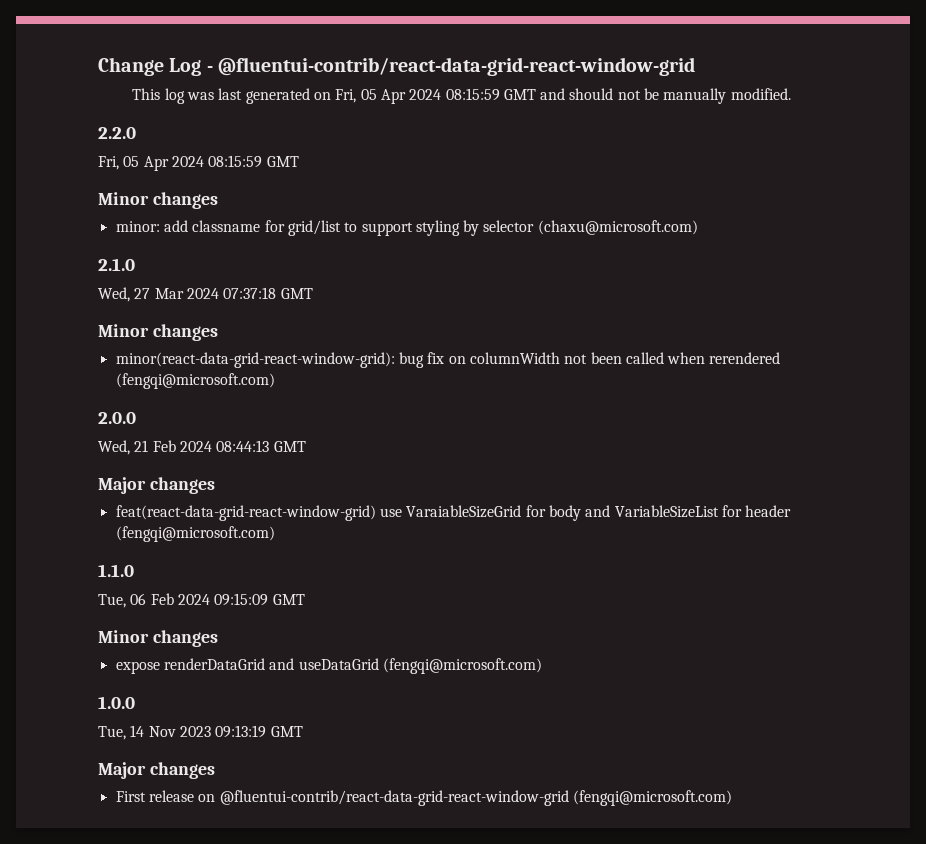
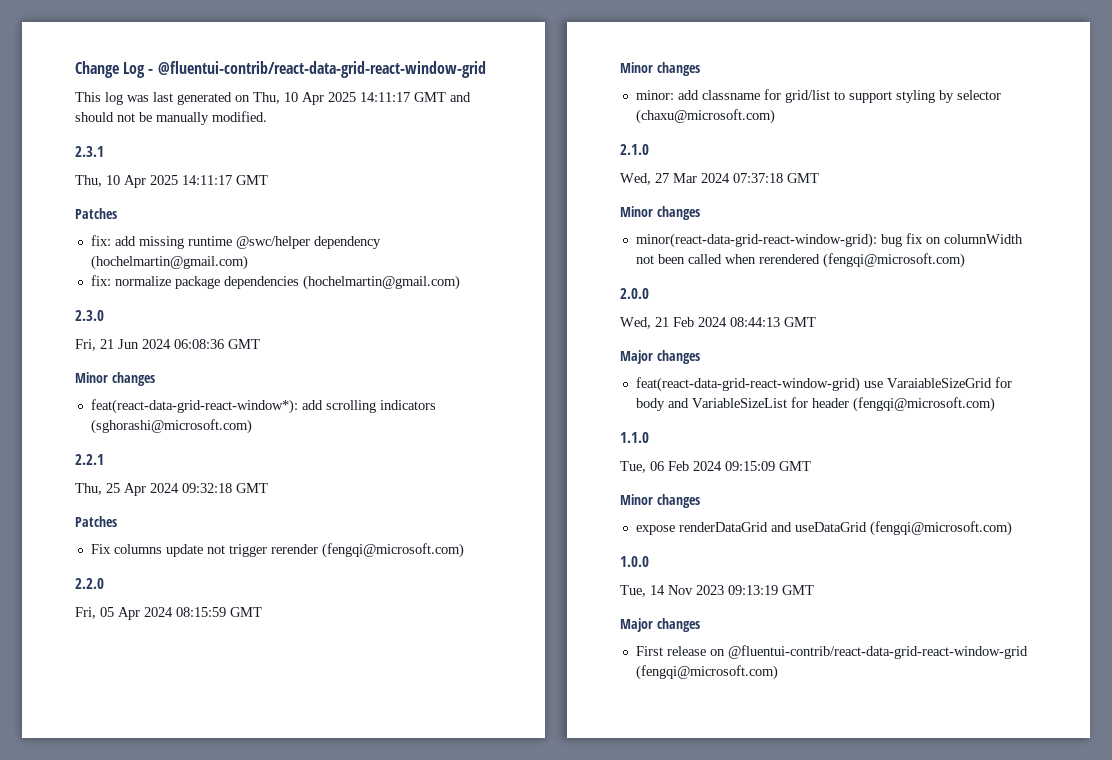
[335,88,500,104] Fri, 05 Apr 2024 08:15:59 -> [253,92,410,105] Thu, 10 Apr 2025 14:11:17
(791, 94) none -> [75,146,104,157] [75,175,268,188] [75,208,117,219] [90,235,381,249] [90,255,248,270] [90,275,460,290] [75,310,104,321] [75,339,260,351] [75,372,155,386] [90,399,436,414] [90,419,252,434] [75,454,104,465] [75,483,268,496] [75,516,117,527] [90,543,464,558] // 2.3.1 // Thu, 10 Apr 2025 14:11:17 GMT // Patches // fix: add missing runtime @swc/helper dependency (hochelmartin@gmail.com) // fix: normalize package dependencies (hochelmartin@gmail.com) // 2.3.0 // Fri, 21 Jun 2024 06:08:36 GMT // Minor changes // feat(react-data-grid-react-window*): add scrolling indicators (sghorashi@microsoft.com) // 2.2.1 // Thu, 25 Apr 2024 09:32:18 GMT // Patches // Fix columns update not trigger rerender (fengqi@microsoft.com)

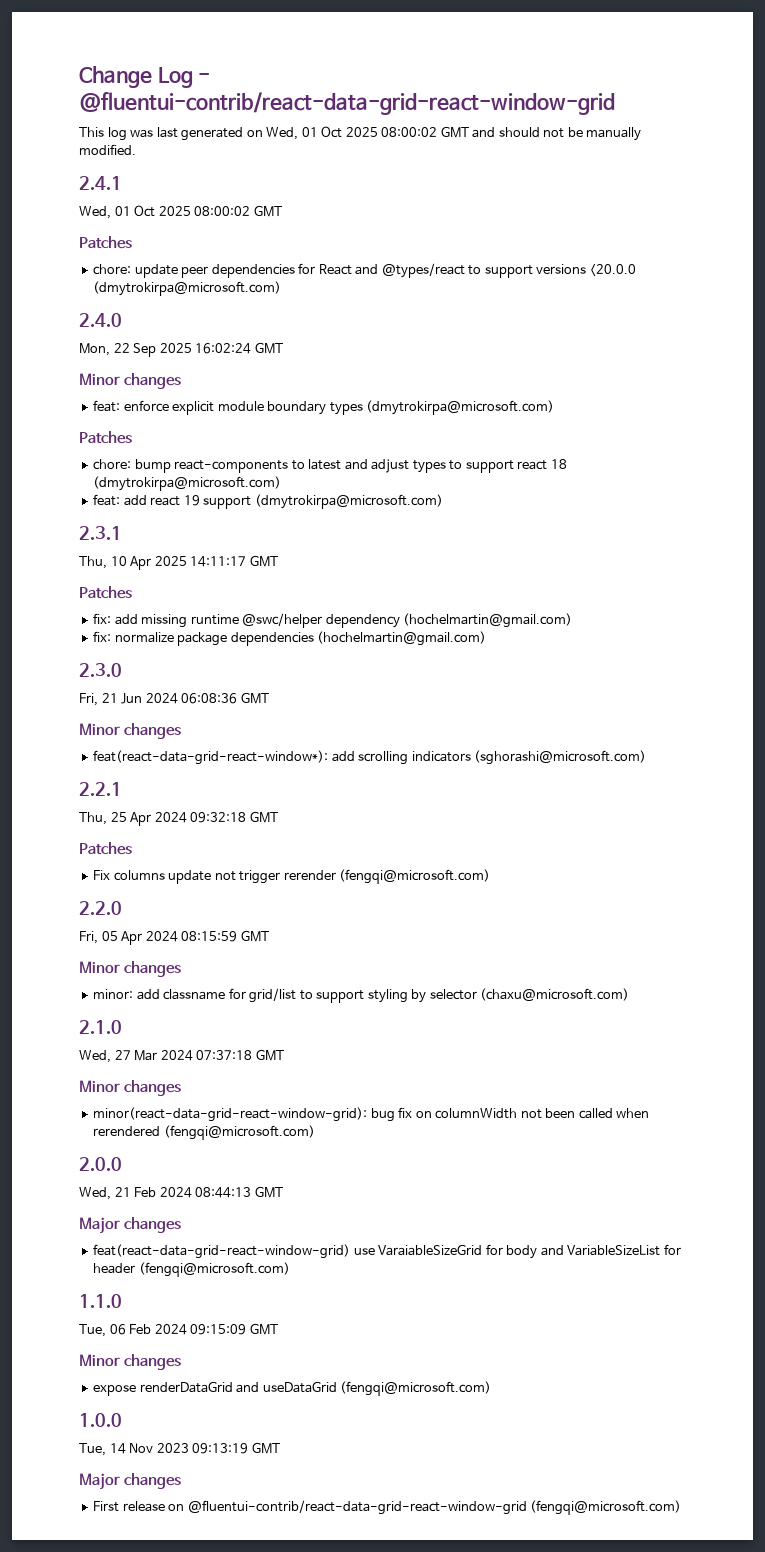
[253,92,410,105] Thu, 10 Apr 2025 14:11:17 -> [266,126,438,140] Wed, 01 Oct 2025 08:00:02
(267, 116) none -> [79,176,122,190] [79,205,282,219] [79,236,132,249] [93,263,636,278] [93,281,282,296] [79,313,122,327] [79,342,283,357] [79,373,182,389] [93,400,555,415] [79,431,132,444] [93,459,567,473] [93,476,282,491] [93,494,443,509] // 2.4.1 // Wed, 01 Oct 2025 08:00:02 GMT // Patches // chore: update peer dependencies for React and @types/react to support versions <20.0.0 (dmytrokirpa@microsoft.com) // 2.4.0 // Mon, 22 Sep 2025 16:02:24 GMT // Minor changes // feat: enforce explicit module boundary types (dmytrokirpa@microsoft.com) // Patches // chore: bump react-components to latest and adjust types to support react 18 (dmytrokirpa@microsoft.com) // feat: add react 19 support (dmytrokirpa@microsoft.com)

